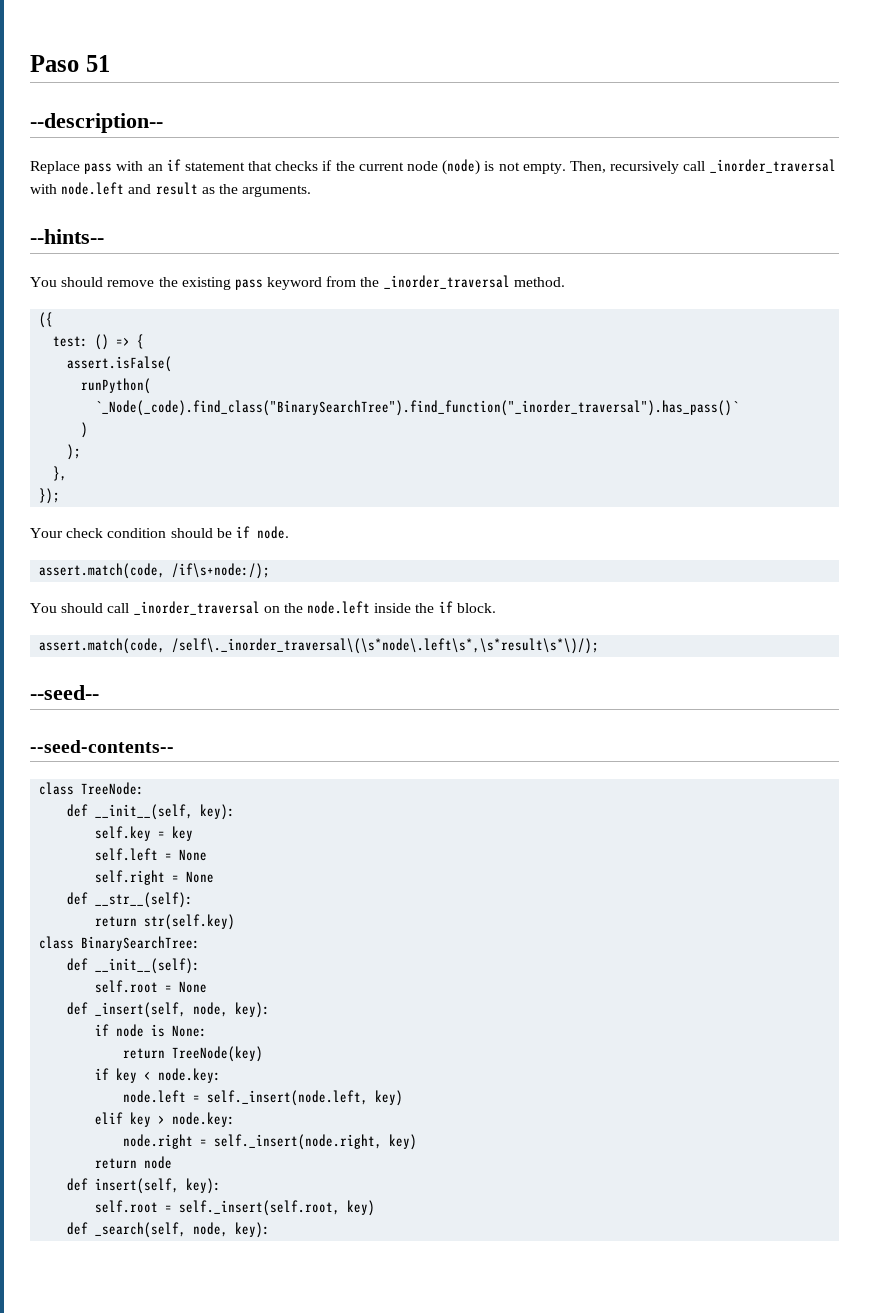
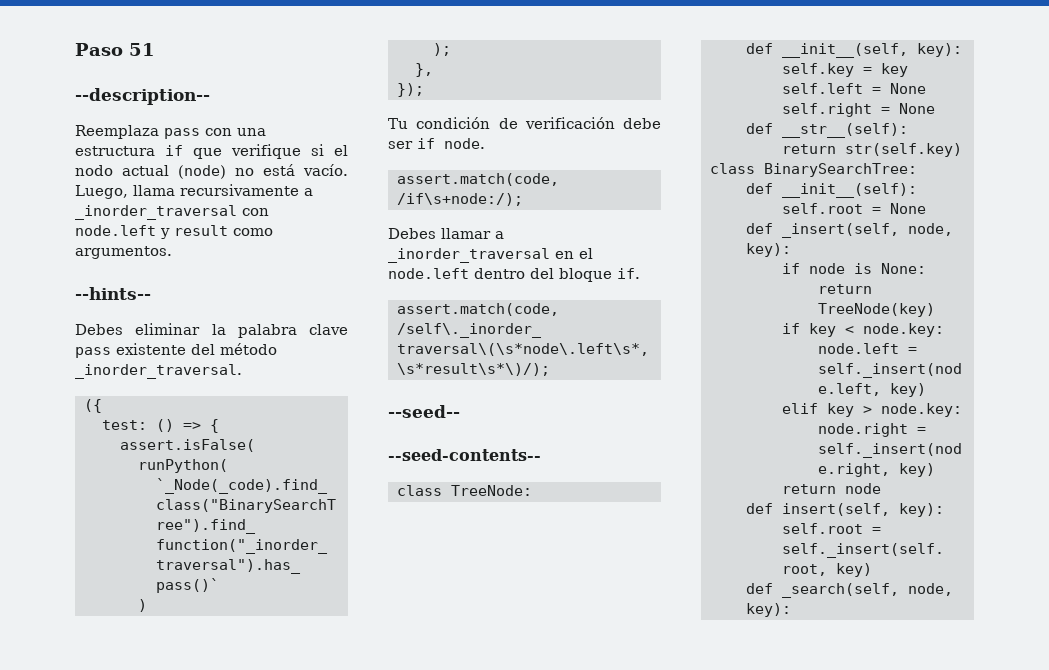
[30,159,836,175] [30,182,312,197] [30,229,104,244] [30,275,565,290] Replace pass with an if statement that checks if the current node (node) is not empty. Then, recursively call _inorder_traversal with node.left and result as the arguments. // --hints-- // You should remove the existing pass keyword from the _inorder_traversal method. -> [75,125,266,139] [75,144,348,159] [75,164,348,179] [75,184,313,199] [75,205,269,220] [75,225,273,239] [75,246,172,259] [75,287,151,300] [75,323,348,338] [75,343,277,358] [75,364,242,379] Reemplaza pass con una estructura if que verifique si el nodo actual (node) no está vacío. Luego, llama recursivamente a _inorder_traversal con node.left y result como argumentos. // --hints-- // Debes eliminar la palabra clave pass existente del método _inorder_traversal.
[30,526,289,539] [39,563,271,579] [30,601,496,615] Your check condition should be if node. // assert.match(code, /if\s+node:/); // You should call _inorder_traversal on the node.left inside the if block. -> [388,117,661,129] [388,138,485,149] [396,173,559,186] [396,193,523,206] [388,228,504,239] [388,248,593,263] [388,268,640,282] Tu condición de verificación debe ser if node. // assert.match(code, /if\s+node:/); // Debes llamar a _inorder_traversal en el node.left dentro del bloque if.

